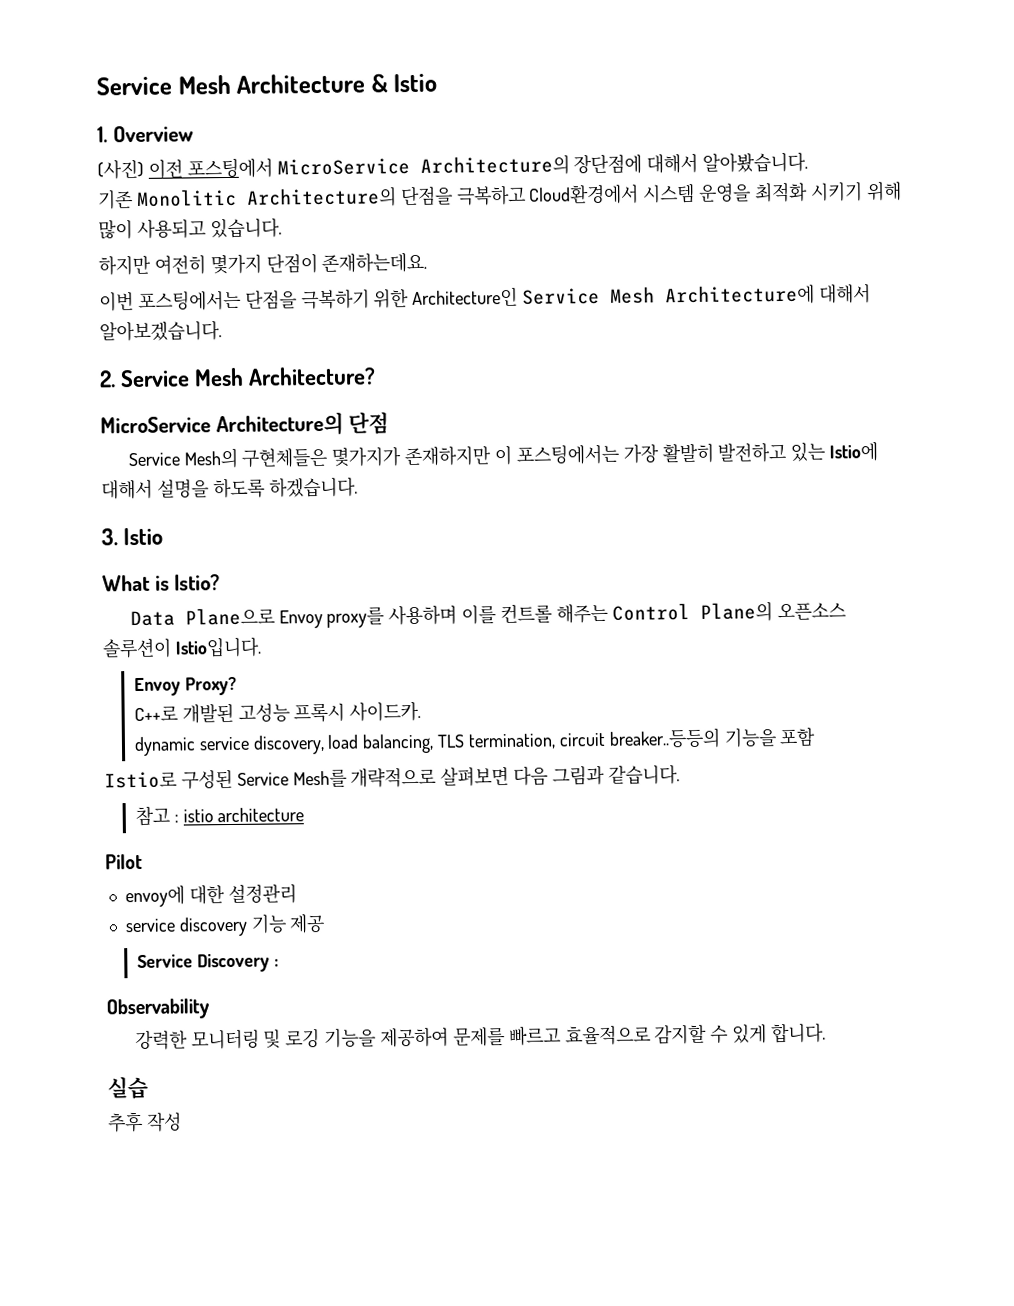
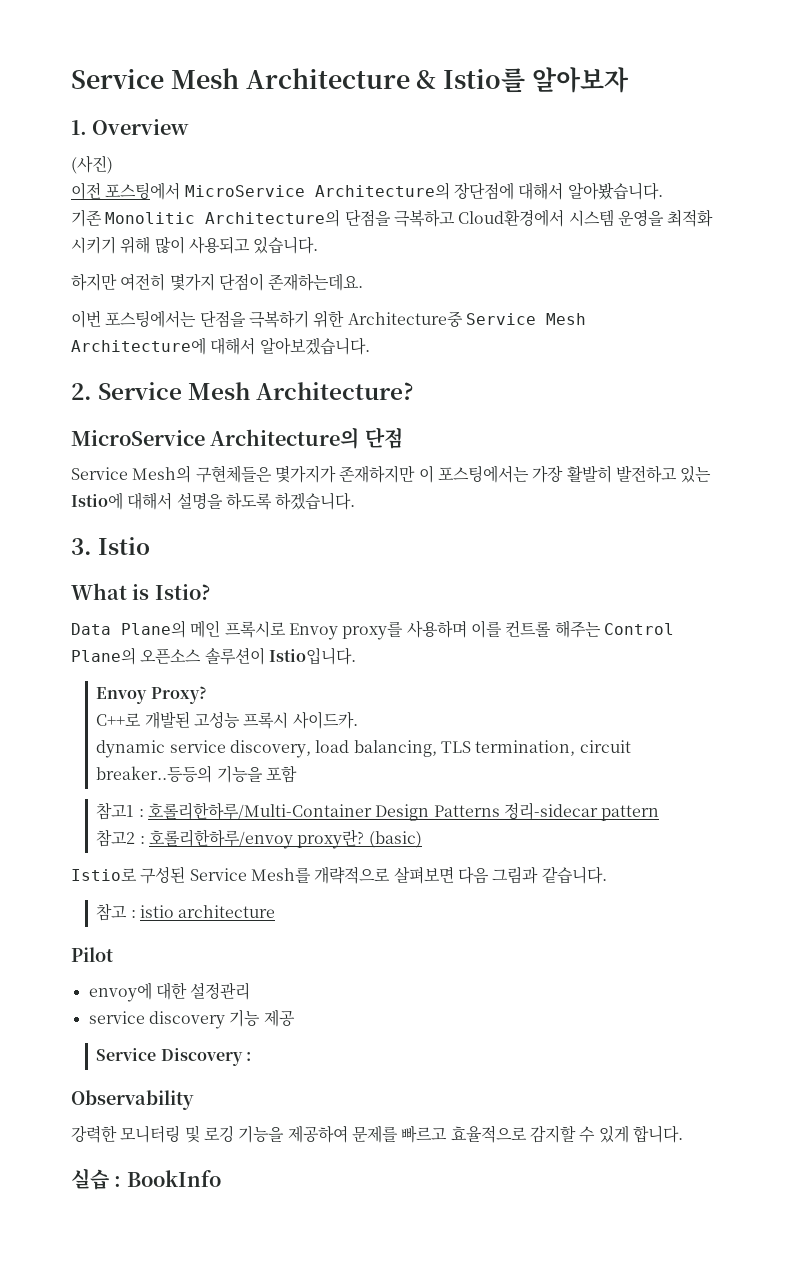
[393,73,438,93] Istio -> [443,67,629,93] Istio를 알아보자
(144, 169) none -> (113, 164) //
[412,286,519,308] Architecture인 -> [347,311,463,327] Architecture중
[184,607,275,626] Plane으로 -> [121,620,286,638] Plane의 메인 프록시로
(817, 737) none -> [96,802,660,821] [96,829,422,849] // 참고1 : 호롤리한하루/Multi-Container Design Patterns 정리-sidecar pattern // 참고2 : 호롤리한하루/envoy proxy란? (basic)
[107,1111,182,1133] // 추후 작성 -> [114,1170,221,1187] : BookInfo

